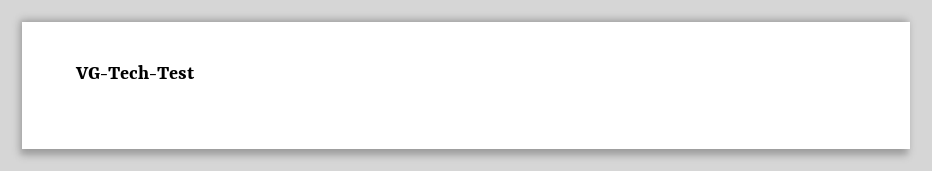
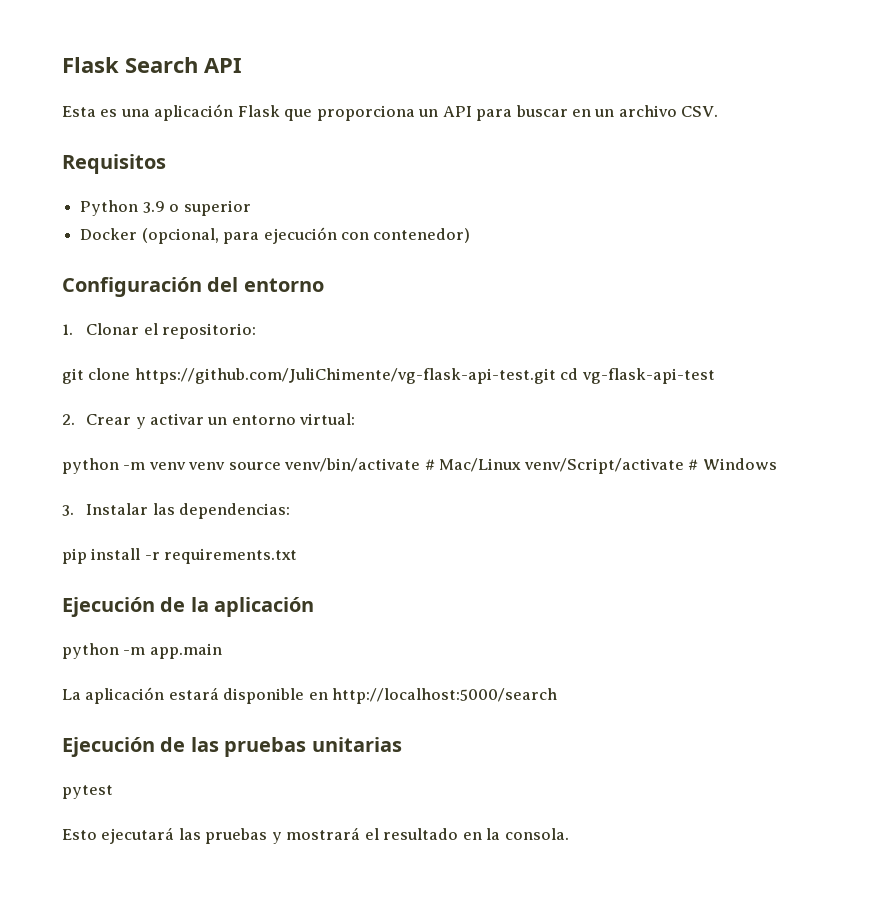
[75,65,195,79] VG-Tech-Test -> [62,57,242,73] [62,104,719,121] [62,154,166,174] [80,200,251,216] [80,227,471,244] [62,277,324,297] [62,323,256,339] [62,368,715,384] [62,413,356,429] [62,458,777,474] [62,503,290,519] [62,548,298,564] [62,597,315,617] [62,643,222,659] [62,687,558,704] [62,737,402,757] [62,785,113,799] [62,827,569,844] Flask Search API // Esta es una aplicación Flask que proporciona un API para buscar en un archivo CSV. // Requisitos // Python 3.9 o superior // Docker (opcional, para ejecución con contenedor) // Configuración del entorno // 1. Clonar el repositorio: // git clone https://github.com/JuliChimente/vg-flask-api-test.git cd vg-flask-api-test // 2. Crear y activar un entorno virtual: // python -m venv venv source venv/bin/activate # Mac/Linux venv/Script/activate # Windows // 3. Instalar las dependencias: // pip install -r requirements.txt // Ejecución de la aplicación // python -m app.main // La aplicación estará disponible en http://localhost:5000/search // Ejecución de las pruebas unitarias // pytest // Esto ejecutará las pruebas y mostrará el resultado en la consola.

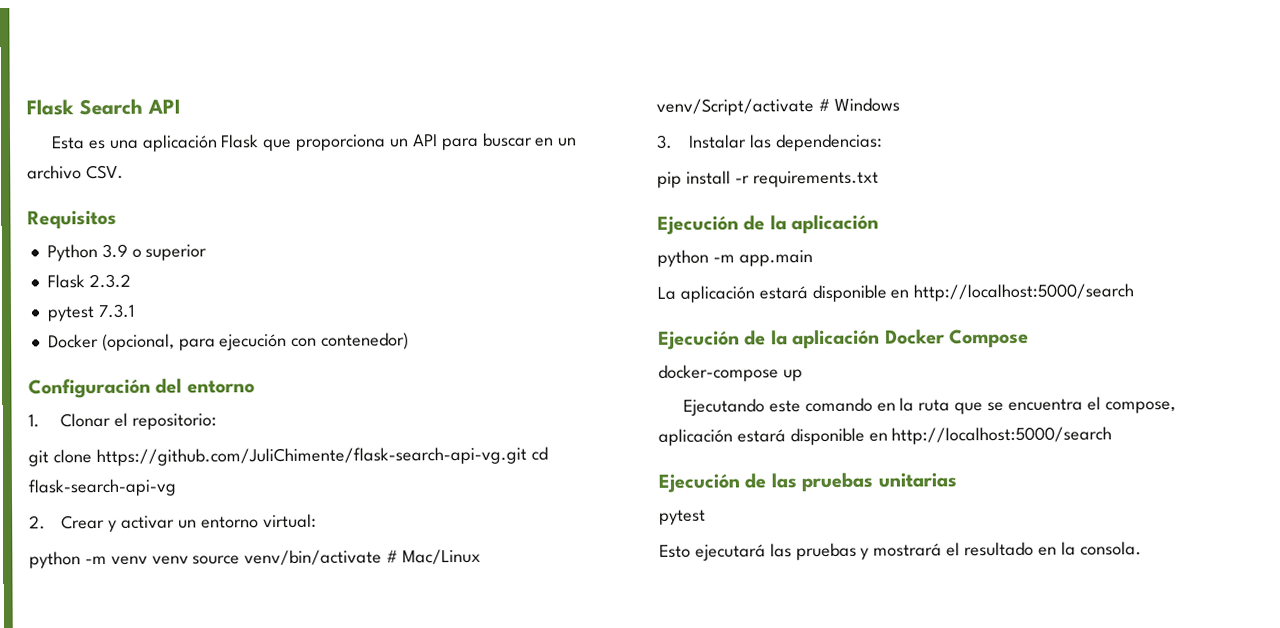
(251, 208) none -> [46,273,131,289] [46,303,135,322] // Flask 2.3.2 // pytest 7.3.1
[134,368,715,384] https://github.com/JuliChimente/vg-flask-api-test.git cd vg-flask-api-test -> [95,446,548,467] [28,478,177,497] https://github.com/JuliChimente/flask-search-api-vg.git cd flask-search-api-vg
(558, 696) none -> [658,328,1029,350] [658,364,803,382] [682,396,1176,416] [658,426,1113,446] // Ejecución de la aplicación Docker Compose // docker-compose up // Ejecutando este comando en la ruta que se encuentra el compose, aplicación estará disponible en http://localhost:5000/search

